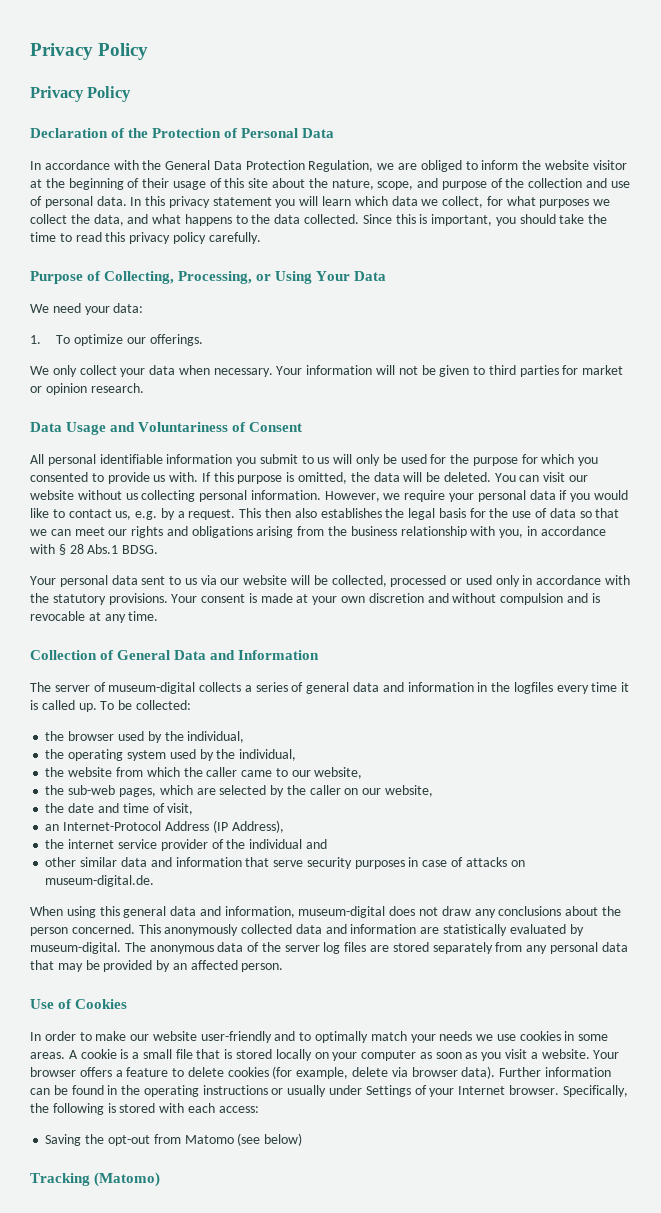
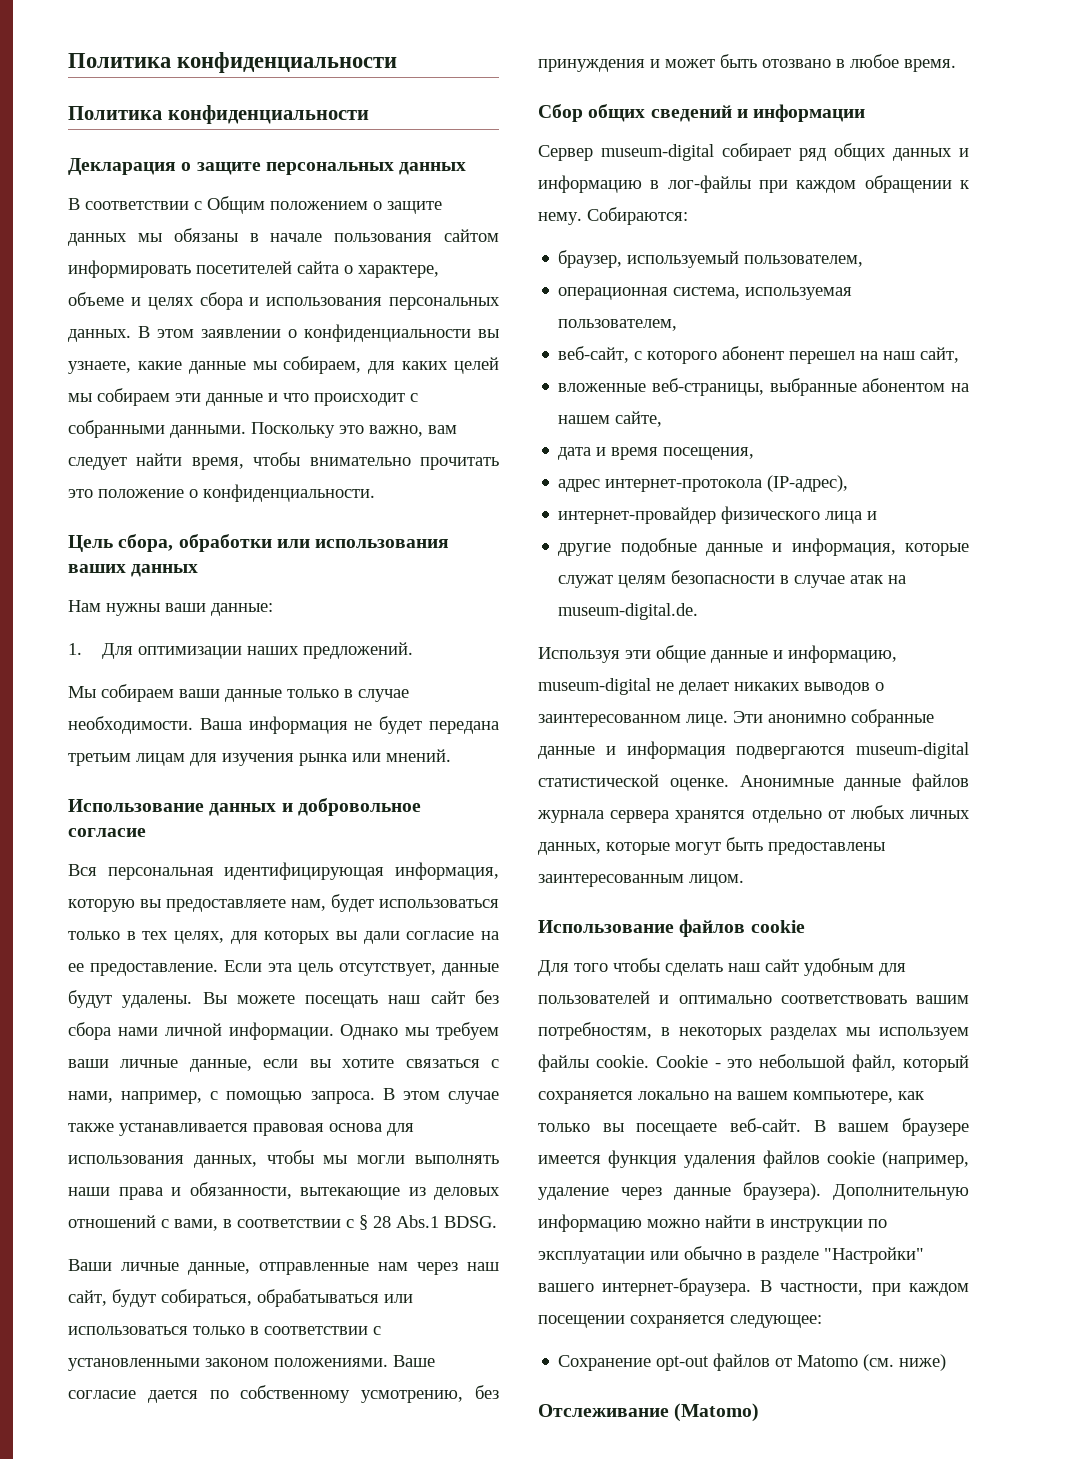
[30,43,149,60] [30,86,132,102] [30,128,335,138] [30,160,627,172] [30,178,630,190] [30,196,611,208] [30,214,608,226] [30,232,261,244] [30,271,387,284] [30,303,144,315] [30,334,203,346] [30,365,624,377] [30,383,144,395] [30,422,303,435] [30,454,599,466] [30,472,589,484] [30,490,628,502] [30,508,620,520] [30,526,606,538] [30,544,159,555] [30,575,631,587] [30,593,600,605] [30,611,159,623] [30,650,320,660] [30,682,630,694] [30,700,191,712] [45,731,245,743] [45,749,297,761] [45,767,363,779] [45,785,433,797] [45,803,194,815] [45,820,284,833] [45,839,327,851] [45,857,525,869] [45,875,155,887] [30,906,621,918] [30,924,584,936] [30,942,628,954] [30,960,284,972] [30,999,128,1009] [30,1031,609,1043] [30,1049,620,1061] [30,1066,611,1079] [30,1085,628,1097] [30,1103,259,1115] [45,1133,303,1146] [30,1173,90,1186] Privacy Policy // Privacy Policy // Declaration of the Protection of Personal Data // In accordance with the General Data Protection Regulation, we are obliged to inform the website visitor at the beginning of their usage of this site about the nature, scope, and purpose of the collection and use of personal data. In this privacy statement you will learn which data we collect, for what purposes we collect the data, and what happens to the data collected. Since this is important, you should take the time to read this privacy policy carefully. // Purpose of Collecting, Processing, or Using Your Data // We need your data: // 1. To optimize our offerings. // We only collect your data when necessary. Your information will not be given to third parties for market or opinion research. // Data Usage and Voluntariness of Consent // All personal identifiable information you submit to us will only be used for the purpose for which you consented to provide us with. If this purpose is omitted, the data will be deleted. You can visit our website without us collecting personal information. However, we require your personal data if you would like to contact us, e.g. by a request. This then also establishes the legal basis for the use of data so that we can meet our rights and obligations arising from the business relationship with you, in accordance with § 28 Abs.1 BDSG. // Your personal data sent to us via our website will be collected, processed or used only in accordance with the statutory provisions. Your consent is made at your own discretion and without compulsion and is revocable at any time. // Collection of General Data and Information // The server of museum-digital collects a series of general data and information in the logfiles every time it is called up. To be collected: // the browser used by the individual, // the operating system used by the individual, // the website from which the caller came to our website, // the sub-web pages, which are selected by the caller on our website, // the date and time of visit, // an Internet-Protocol Address (IP Address), // the internet service provider of the individual and // other similar data and information that serve security purposes in case of attacks on museum-digital.de. // When using this general data and information, museum-digital does not draw any conclusions about the person concerned. This anonymously collected data and information are statistically evaluated by museum-digital. The anonymous data of the server log files are stored separately from any personal data that may be provided by an affected person. // Use of Cookies // In order to make our website user-friendly and to optimally match your needs we use cookies in some areas. A cookie is a small file that is stored locally on your computer as soon as you visit a website. Your browser offers a feature to delete cookies (for example, delete via browser data). Further information can be found in the operating instructions or usually under Settings of your Internet browser. Specifically, the following is stored with each access: // Saving the opt-out from Matomo (see below) // Tracking -> [68,52,398,73] [68,105,369,124] [68,158,467,175] [68,196,442,214] [68,228,499,246] [68,260,439,278] [68,292,500,310] [68,324,499,342] [68,356,499,374] [68,388,418,406] [68,420,457,438] [68,452,499,470] [68,484,375,502] [68,534,450,552] [68,564,199,577] [68,600,273,616] [68,642,414,659] [68,684,409,702] [68,716,500,734] [68,749,451,766] [68,798,421,816] [68,828,146,837] [68,862,500,880] [68,894,499,912] [68,931,500,944] [68,960,499,976] [68,990,499,1008] [68,1022,499,1040] [68,1059,499,1072] [68,1088,500,1104] [68,1123,414,1136] [68,1150,500,1168] [68,1182,500,1200] [68,1215,497,1231] [68,1259,499,1275] [68,1289,413,1307] [68,1326,381,1335] [68,1355,435,1371] [68,1385,500,1403] [538,54,956,72] [538,104,866,122] [538,143,969,161] [538,175,969,193] [538,207,688,225] [558,250,864,268] [558,287,853,300] [558,319,678,331] [558,346,960,364] [558,378,969,396] [558,411,663,427] [558,447,755,460] [558,475,849,492] [558,506,878,524] [558,538,969,556] [558,570,907,588] [558,603,699,620] [538,645,897,663] [538,678,884,695] [538,709,934,727] [538,741,969,759] [538,773,969,791] [537,805,970,823] [538,837,885,855] [538,874,744,887] [538,919,805,937] [538,958,906,976] [538,991,969,1004] [538,1022,969,1040] [538,1054,969,1072] [538,1091,924,1104] [538,1118,969,1136] [538,1150,969,1168] [538,1182,969,1200] [538,1214,887,1232] [538,1246,924,1264] [538,1278,969,1296] [538,1315,822,1328] [558,1353,947,1371] [538,1404,669,1417] Политика конфиденциальности // Политика конфиденциальности // Декларация о защите персональных данных // В соответствии с Общим положением о защите данных мы обязаны в начале пользования сайтом информировать посетителей сайта о характере, объеме и целях сбора и использования персональных данных. В этом заявлении о конфиденциальности вы узнаете, какие данные мы собираем, для каких целей мы собираем эти данные и что происходит с собранными данными. Поскольку это важно, вам следует найти время, чтобы внимательно прочитать это положение о конфиденциальности. // Цель сбора, обработки или использования ваших данных // Нам нужны ваши данные: // 1. Для оптимизации наших предложений. // Мы собираем ваши данные только в случае необходимости. Ваша информация не будет передана третьим лицам для изучения рынка или мнений. // Использование данных и добровольное согласие // Вся персональная идентифицирующая информация, которую вы предоставляете нам, будет использоваться только в тех целях, для которых вы дали согласие на ее предоставление. Если эта цель отсутствует, данные будут удалены. Вы можете посещать наш сайт без сбора нами личной информации. Однако мы требуем ваши личные данные, если вы хотите связаться с нами, например, с помощью запроса. В этом случае также устанавливается правовая основа для использования данных, чтобы мы могли выполнять наши права и обязанности, вытекающие из деловых отношений с вами, в соответствии с § 28 Abs.1 BDSG. // Ваши личные данные, отправленные нам через наш сайт, будут собираться, обрабатываться или использоваться только в соответствии с установленными законом положениями. Ваше согласие дается по собственному усмотрению, без принуждения и может быть отозвано в любое время. // Сбор общих сведений и информации // Сервер museum-digital собирает ряд общих данных и информацию в лог-файлы при каждом обращении к нему. Собираются: // браузер, используемый пользователем, // операционная система, используемая пользователем, // веб-сайт, с которого абонент перешел на наш сайт, // вложенные веб-страницы, выбранные абонентом на нашем сайте, // дата и время посещения, // адрес интернет-протокола (IP-адрес), // интернет-провайдер физического лица и // другие подобные данные и информация, которые служат целям безопасности в случае атак на museum-digital.de. // Используя эти общие данные и информацию, museum-digital не делает никаких выводов о заинтересованном лице. Эти анонимно собранные данные и информация подвергаются museum-digital статистической оценке. Анонимные данные файлов журнала сервера хранятся отдельно от любых личных данных, которые могут быть предоставлены заинтересованным лицом. // Использование файлов cookie // Для того чтобы сделать наш сайт удобным для пользователей и оптимально соответствовать вашим потребностям, в некоторых разделах мы используем файлы cookie. Cookie - это небольшой файл, который сохраняется локально на вашем компьютере, как только вы посещаете веб-сайт. В вашем браузере имеется функция удаления файлов cookie (например, удаление через данные браузера). Дополнительную информацию можно найти в инструкции по эксплуатации или обычно в разделе "Настройки" вашего интернет-браузера. В частности, при каждом посещении сохраняется следующее: // Сохранение opt-out файлов от Matomo (см. ниже) // Отслеживание

